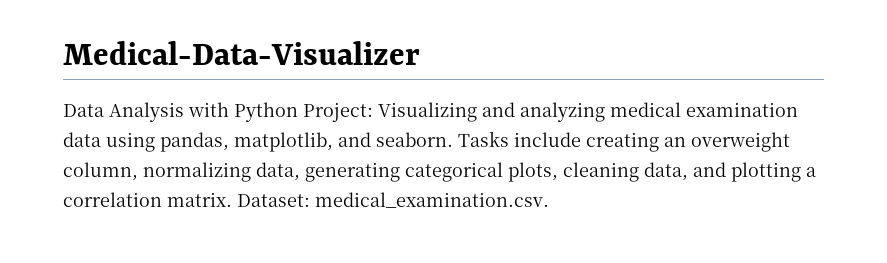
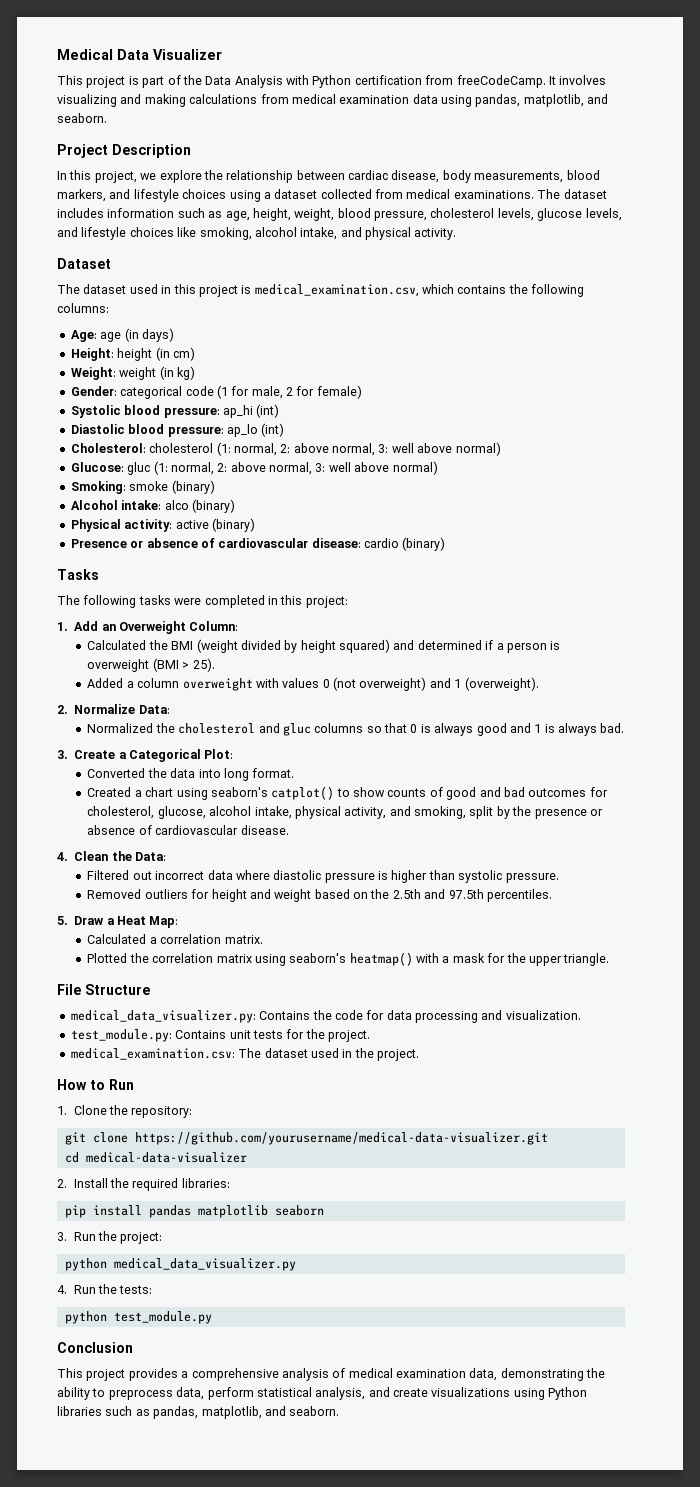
[63,41,420,65] [63,102,605,122] Medical-Data-Visualizer // Data Analysis with Python Project: Visualizing and analyzing -> [57,49,222,60] [57,75,607,88] [57,94,289,107] Medical Data Visualizer // This project is part of the Data Analysis with Python certification from freeCodeCamp. It involves visualizing and making calculations from
[458,131,790,152] [63,162,816,182] [63,192,549,208] Tasks include creating an overweight column, normalizing data, generating categorical plots, cleaning data, and plotting a correlation matrix. Dataset: medical_examination.csv. -> [57,144,191,158] [57,170,600,183] [57,189,607,202] [57,208,622,221] [57,227,457,240] [57,258,111,269] [57,284,585,297] [57,303,109,313] [70,328,174,342] [70,347,195,361] [70,366,195,380] [70,385,362,399] [70,404,280,418] [70,423,285,437] [70,442,501,456] [70,461,438,475] [70,480,215,494] [70,499,235,513] [70,518,255,532] [70,537,446,551] [57,569,99,580] [57,595,348,608] [57,621,239,634] [87,639,561,653] [87,658,215,672] [87,677,539,691] [57,704,170,714] [87,723,625,736] [57,749,234,762] [87,768,295,781] [87,786,608,800] [87,806,603,819] [87,825,289,835] [57,851,166,861] [87,870,559,883] [87,889,552,902] [57,916,179,928] [87,934,263,944] [87,952,610,966] [57,984,150,995] [70,1010,581,1023] [70,1029,370,1042] [70,1048,419,1061] [57,1079,134,1090] [57,1105,193,1118] [64,1132,548,1145] [64,1152,247,1163] [57,1178,230,1191] [64,1205,324,1218] [57,1231,163,1244] [64,1258,296,1271] [57,1284,153,1294] [64,1311,212,1324] [57,1342,133,1353] [57,1368,606,1381] [57,1387,588,1400] [57,1406,340,1419] // Project Description // In this project, we explore the relationship between cardiac disease, body measurements, blood markers, and lifestyle choices using a dataset collected from medical examinations. The dataset includes information such as age, height, weight, blood pressure, cholesterol levels, glucose levels, and lifestyle choices like smoking, alcohol intake, and physical activity. // Dataset // The dataset used in this project is medical_examination.csv, which contains the following columns: // Age: age (in days) // Height: height (in cm) // Weight: weight (in kg) // Gender: categorical code (1 for male, 2 for female) // Systolic blood pressure: ap_hi (int) // Diastolic blood pressure: ap_lo (int) // Cholesterol: cholesterol (1: normal, 2: above normal, 3: well above normal) // Glucose: gluc (1: normal, 2: above normal, 3: well above normal) // Smoking: smoke (binary) // Alcohol intake: alco (binary) // Physical activity: active (binary) // Presence or absence of cardiovascular disease: cardio (binary) // Tasks // The following tasks were completed in this project: // 1. Add an Overweight Column: // Calculated the BMI (weight divided by height squared) and determined if a person is overweight (BMI > 25). // Added a column overweight with values 0 (not overweight) and 1 (overweight). // 2. Normalize Data: // Normalized the cholesterol and gluc columns so that 0 is always good and 1 is always bad. // 3. Create a Categorical Plot: // Converted the data into long format. // Created a chart using seaborn's catplot() to show counts of good and bad outcomes for cholesterol, glucose, alcohol intake, physical activity, and smoking, split by the presence or absence of cardiovascular disease. // 4. Clean the Data: // Filtered out incorrect data where diastolic pressure is higher than systolic pressure. // Removed outliers for height and weight based on the 2.5th and 97.5th percentiles. // 5. Draw a Heat Map: // Calculated a correlation matrix. // Plotted the correlation matrix using seaborn's heatmap() with a mask for the upper triangle. // File Structure // medical_data_visualizer.py: Contains the code for data processing and visualization. // test_module.py: Contains unit tests for the project. // medical_examination.csv: The dataset used in the project. // How to Run // 1. Clone the repository: // git clone https://github.com/yourusername/medical-data-visualizer.git // cd medical-data-visualizer // 2. Install the required libraries: // pip install pandas matplotlib seaborn // 3. Run the project: // python medical_data_visualizer.py // 4. Run the tests: // python test_module.py // Conclusion // This project provides a comprehensive analysis of medical examination data, demonstrating the ability to preprocess data, perform statistical analysis, and create visualizations using Python libraries such as pandas, matplotlib, and seaborn.

